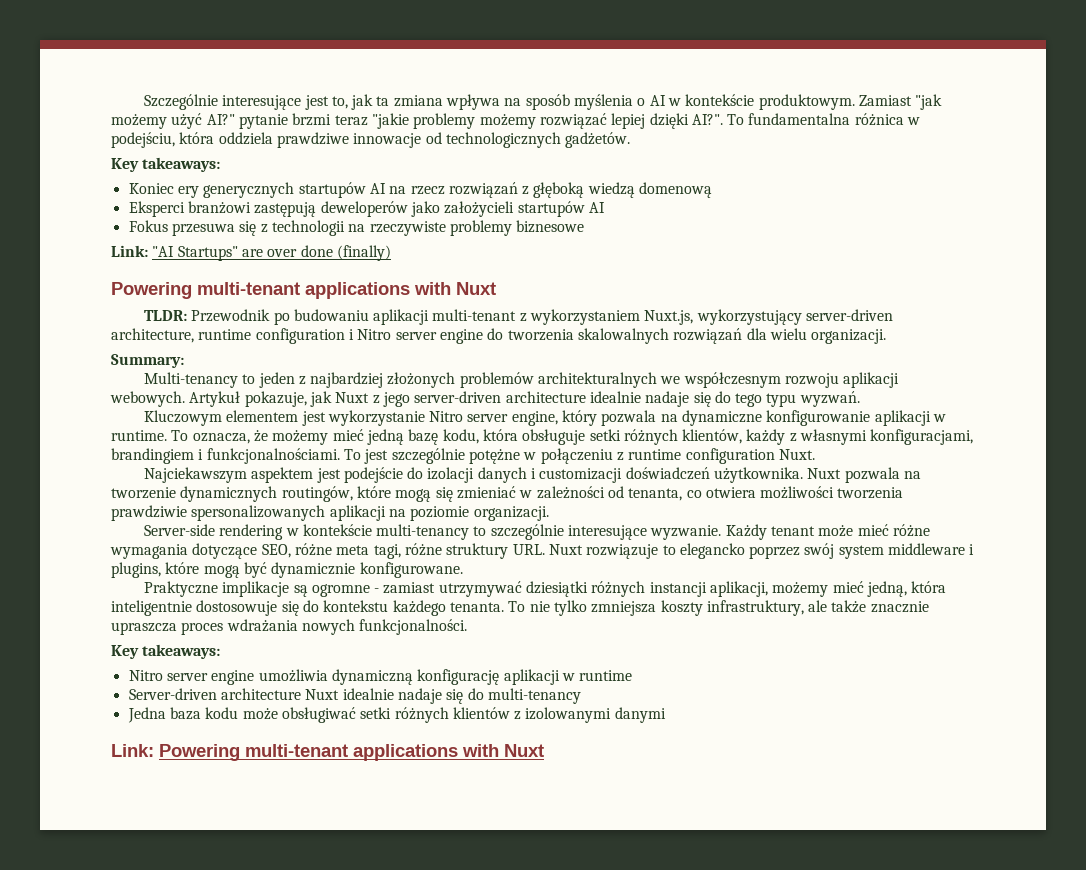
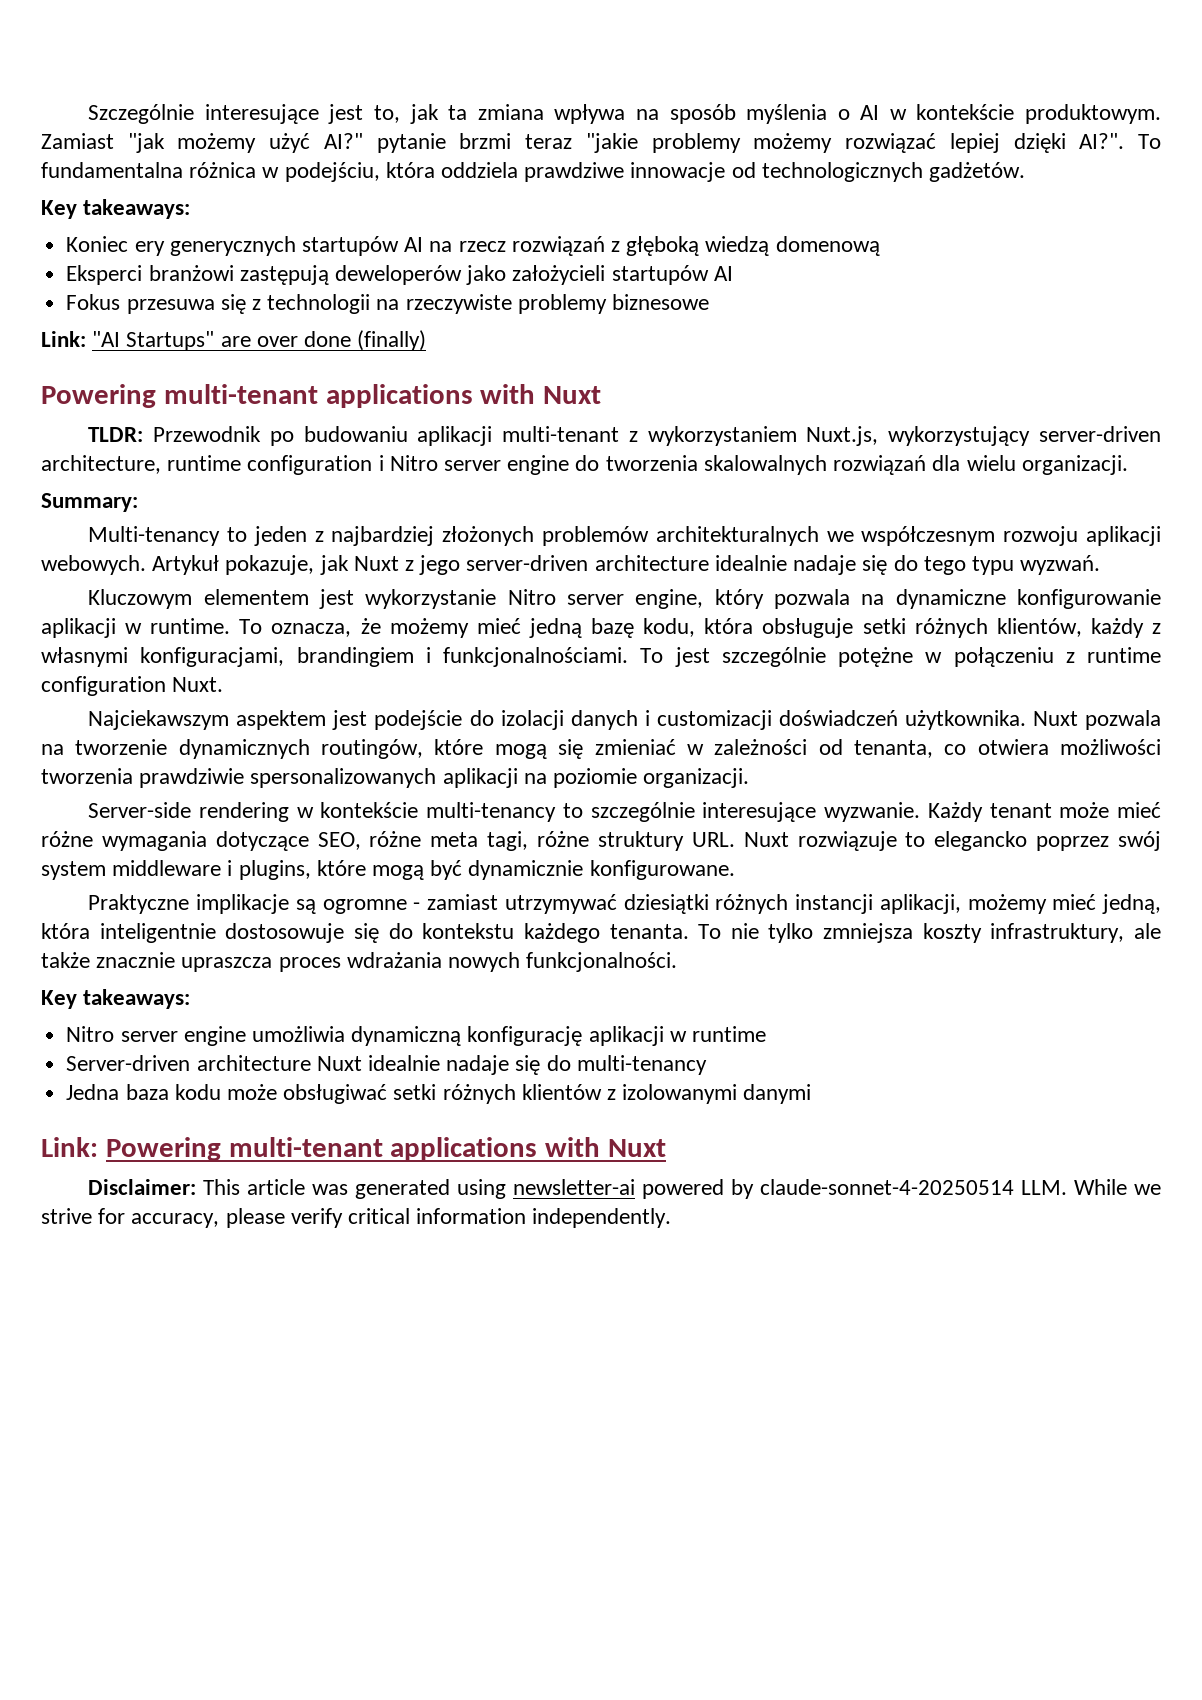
(544, 750) none -> [88,1179,1162,1199] [41,1208,672,1228] // Disclaimer: This article was generated using newsletter-ai powered by claude-sonnet-4-20250514 LLM. While we strive for accuracy, please verify critical information independently.

